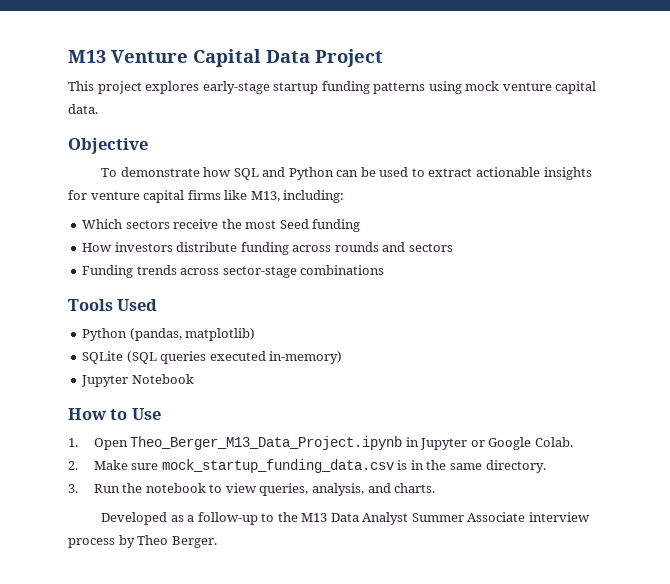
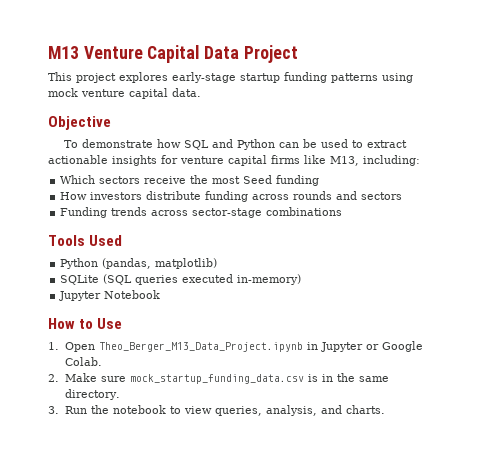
[101,512,591,525] [68,535,217,548] // Developed as a follow-up to the M13 Data Analyst Summer Associate interview process by Theo Berger. -> (385, 409) none

